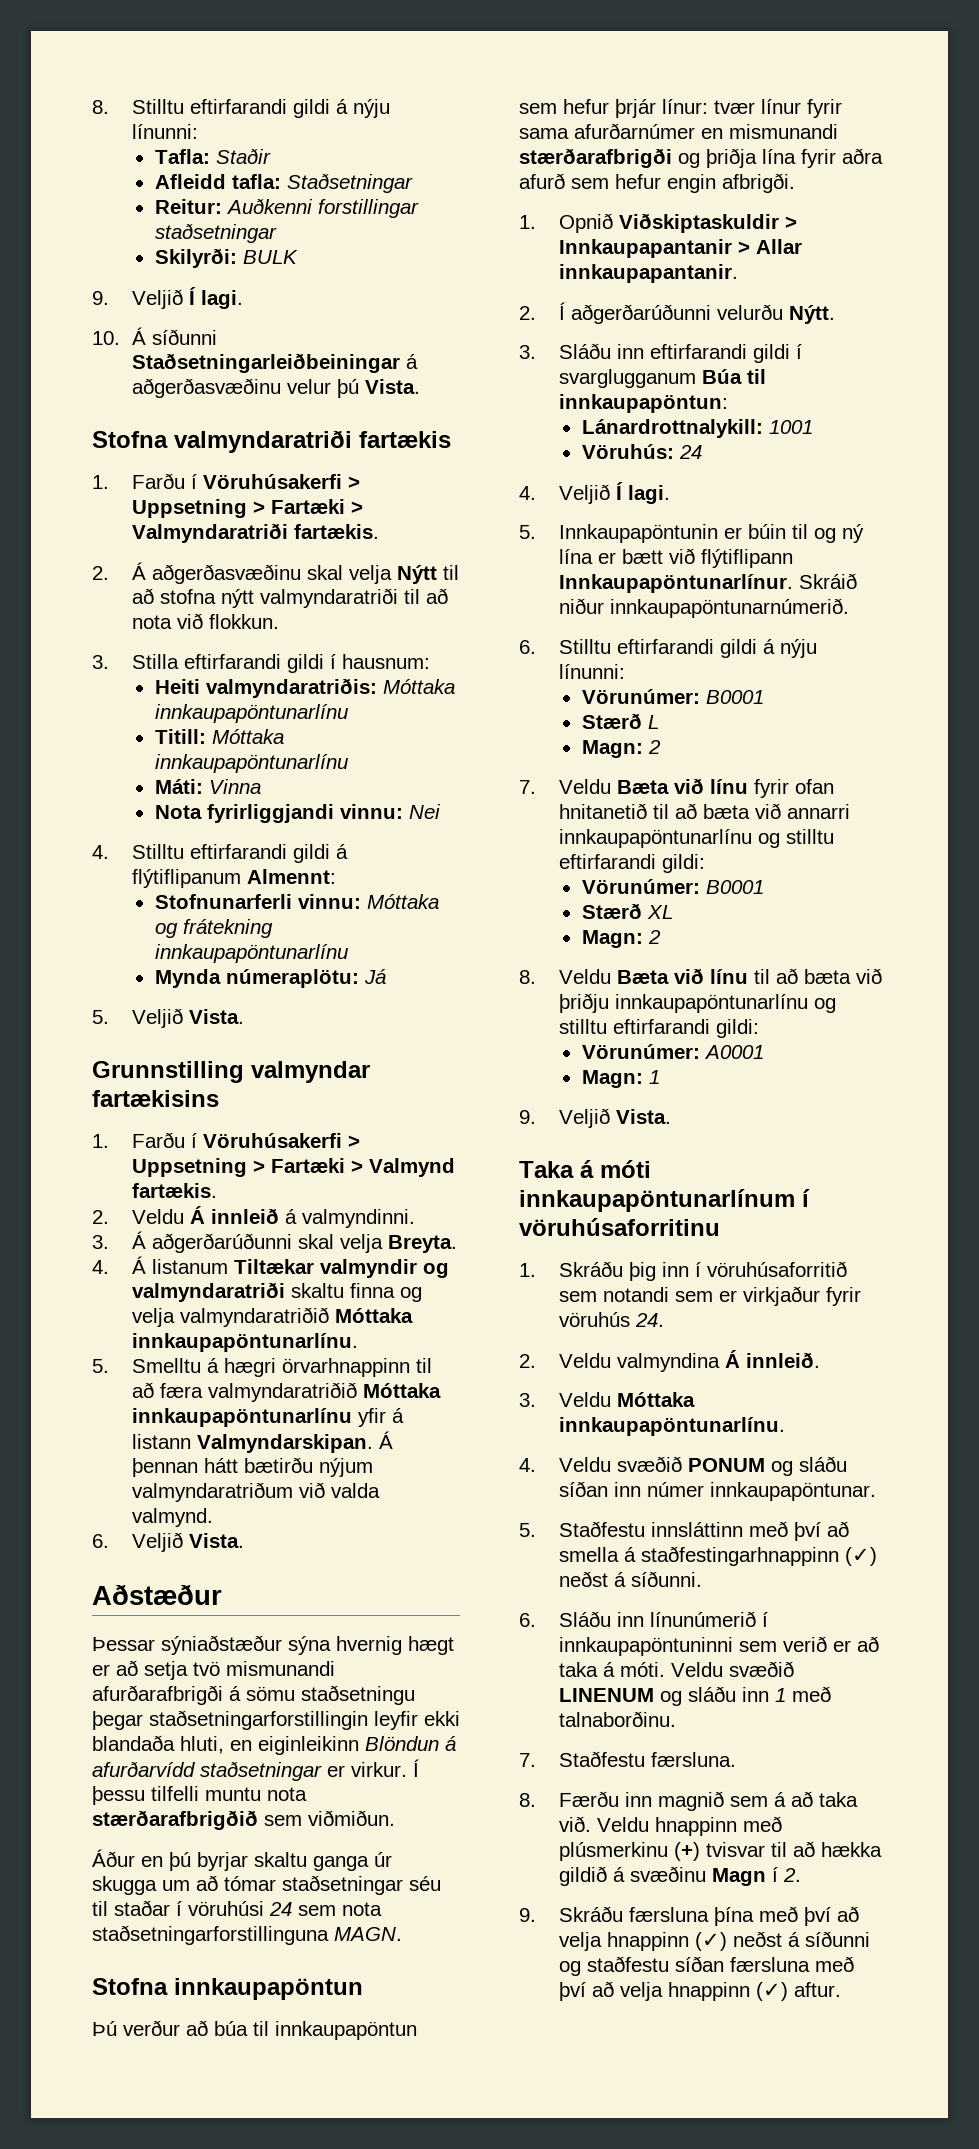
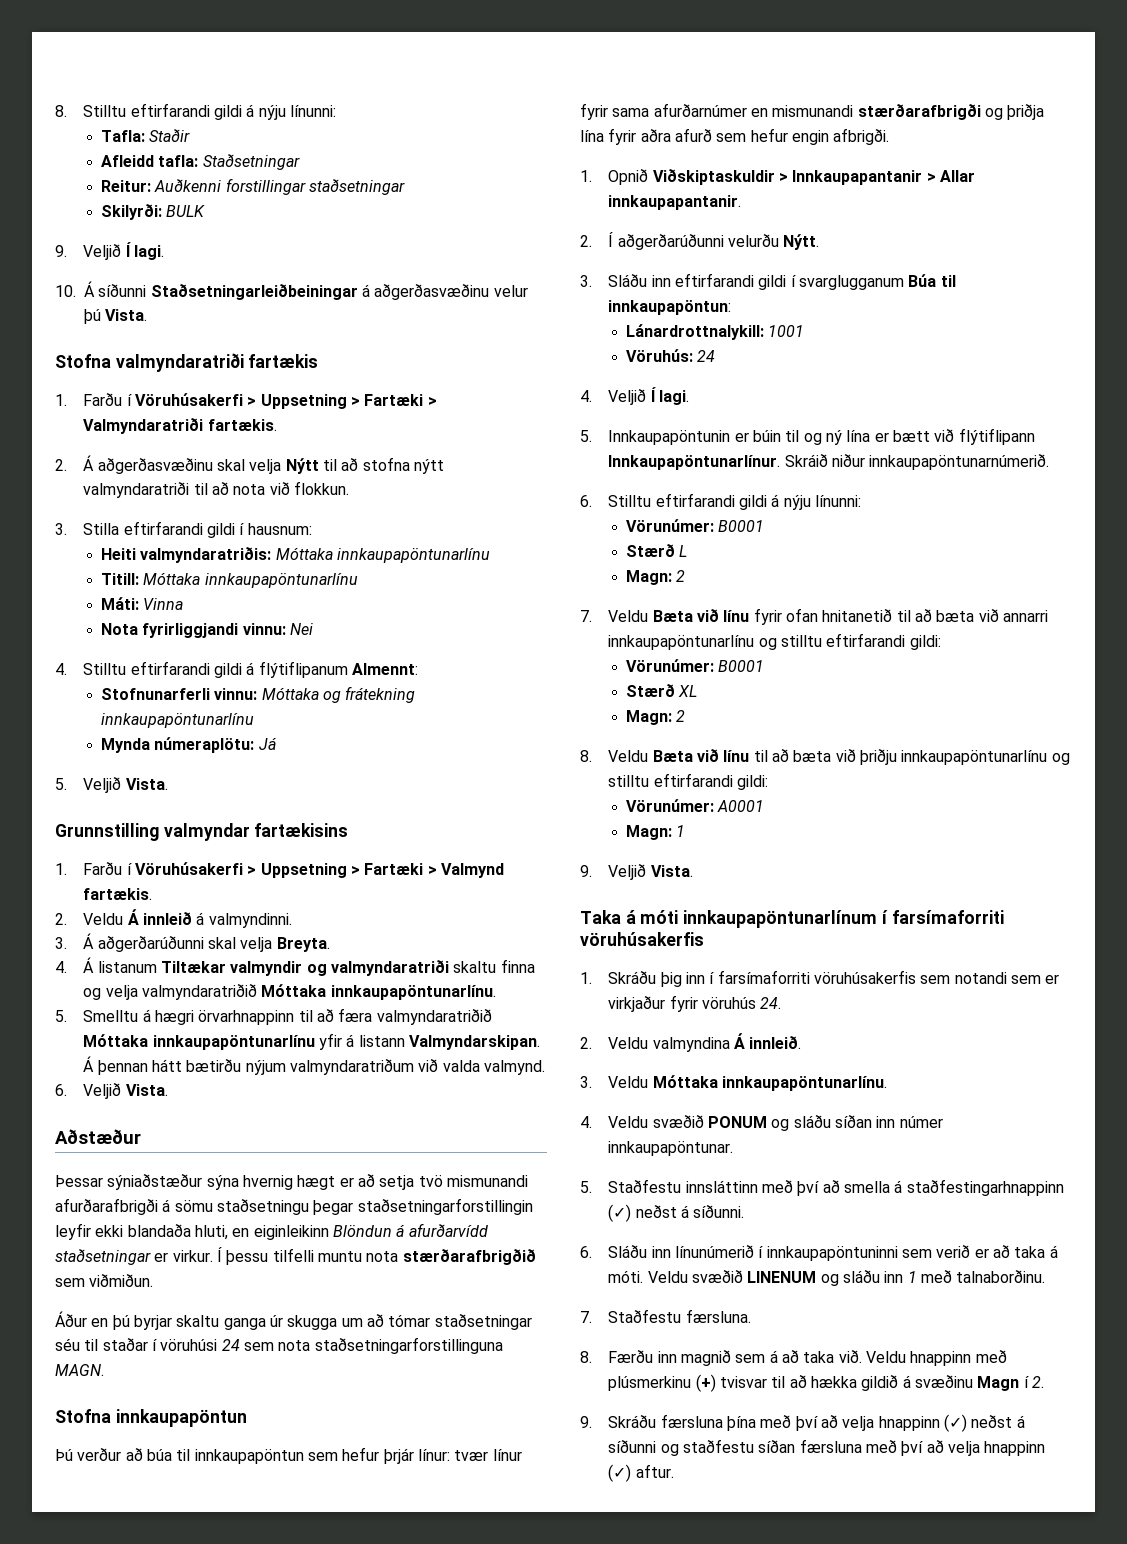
[519,1218,720,1236] vöruhúsaforritinu -> [891,910,1004,924] [580,932,704,946] farsímaforriti vöruhúsakerfis
[707,1261,848,1277] vöruhúsaforritið -> [717,970,917,984] farsímaforriti vöruhúsakerfis

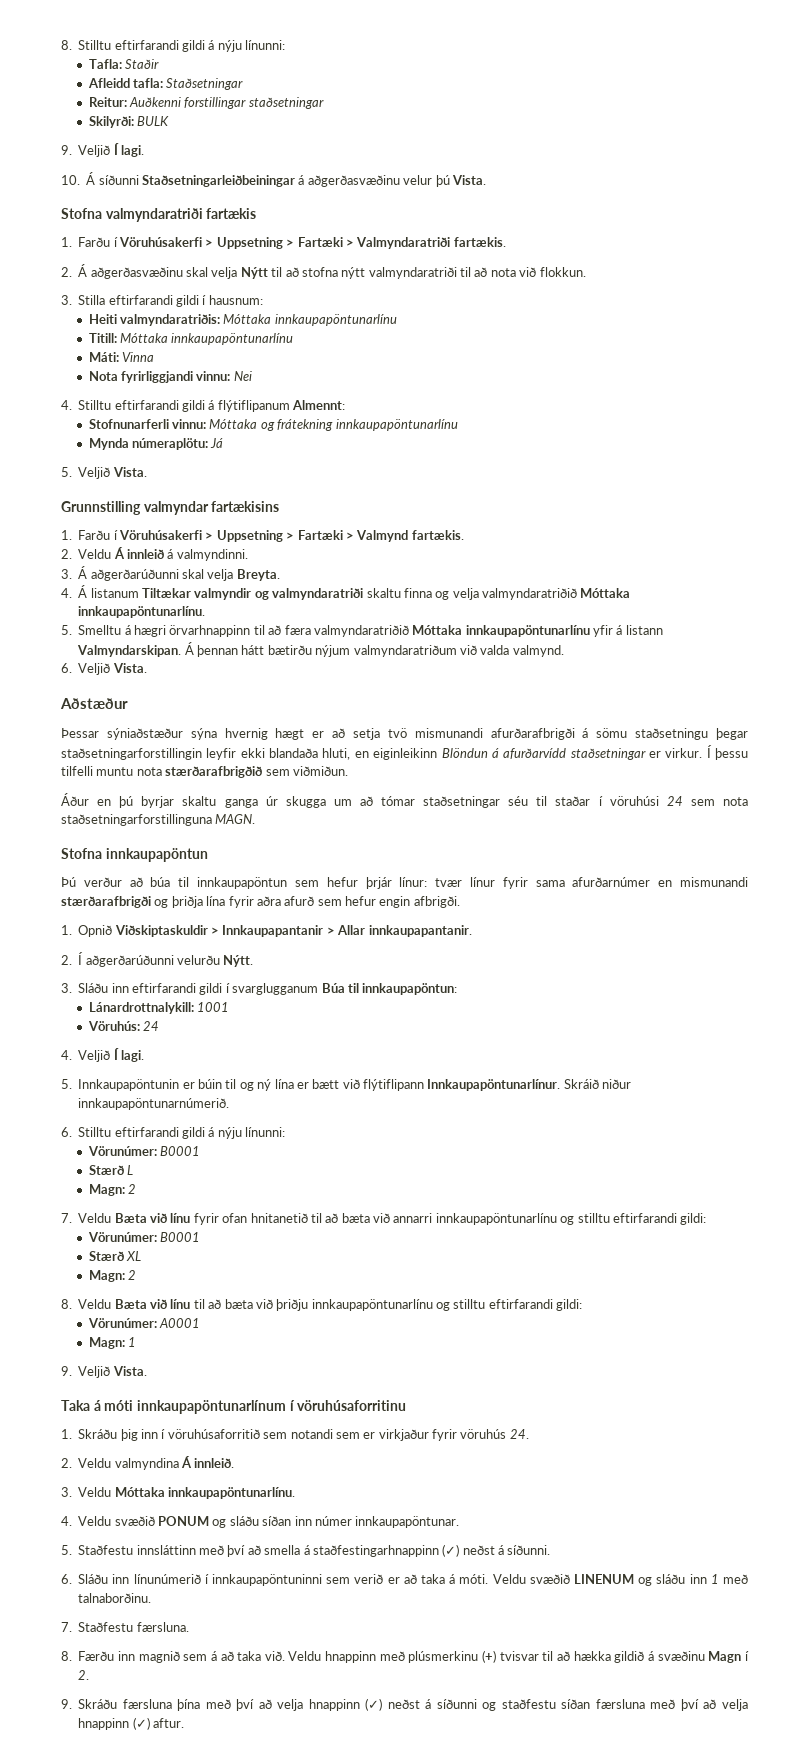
[891,910,1004,924] [580,932,704,946] farsímaforriti vöruhúsakerfis -> [297,1400,407,1411] vöruhúsaforritinu
[717,970,917,984] farsímaforriti vöruhúsakerfis -> [167,1429,260,1439] vöruhúsaforritið

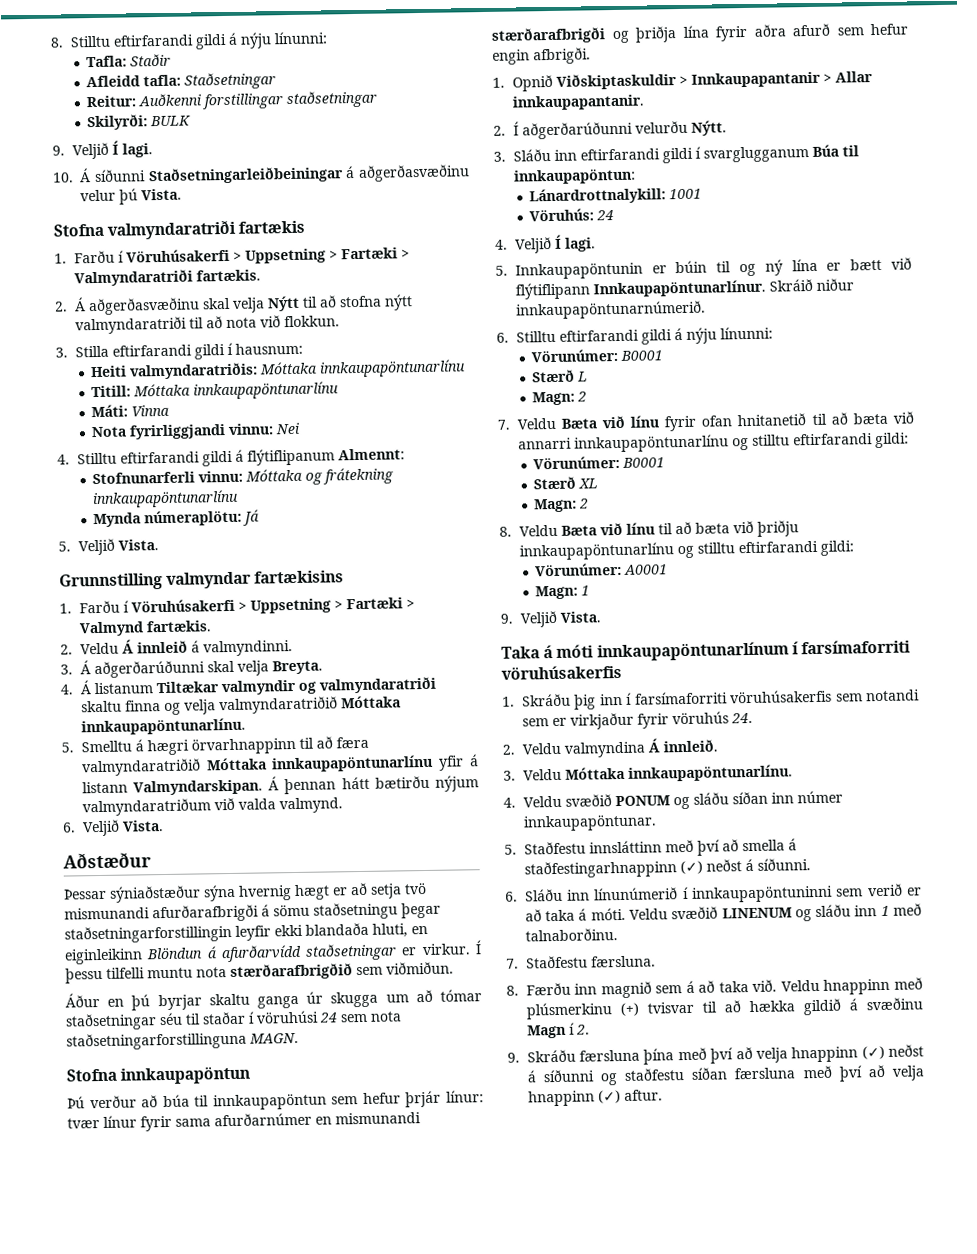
[297,1400,407,1411] vöruhúsaforritinu -> [800,639,911,655] [501,664,622,680] farsímaforriti vöruhúsakerfis
[167,1429,260,1439] vöruhúsaforritið -> [634,689,833,705] farsímaforriti vöruhúsakerfis

